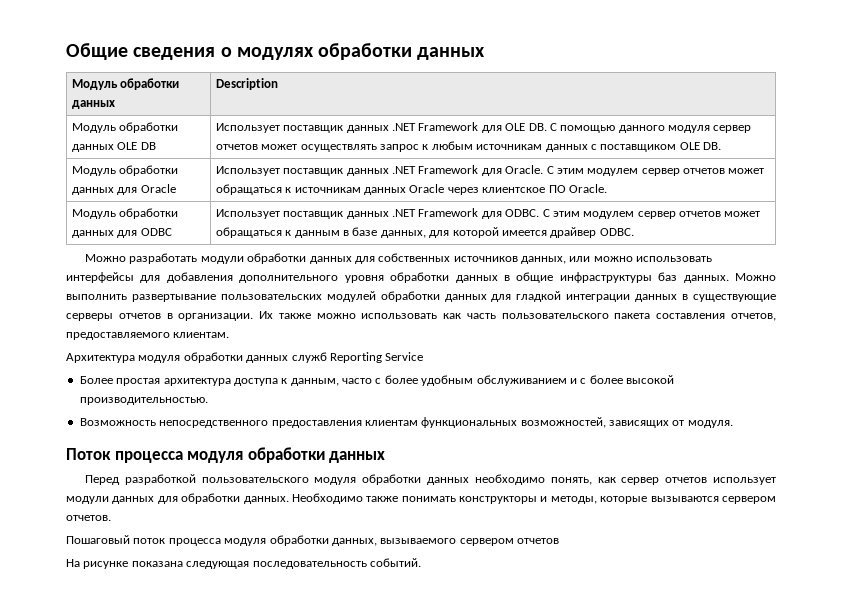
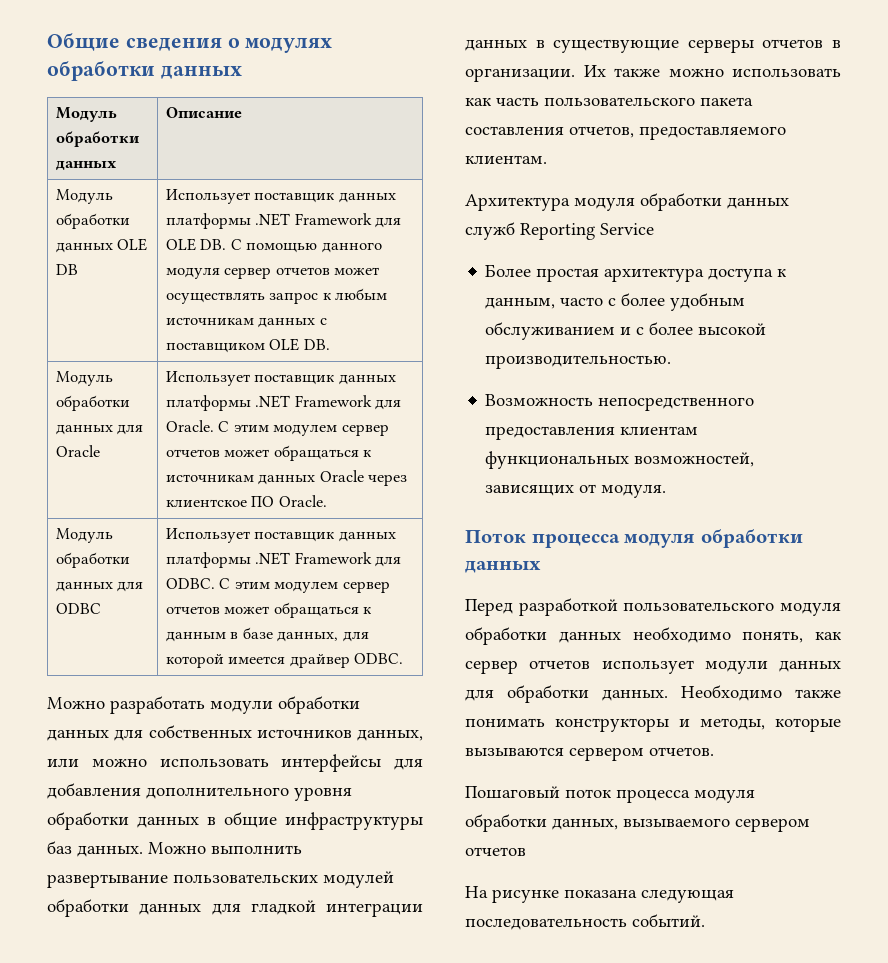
[215,78,278,90] Description -> [165,107,242,118] Описание
(389, 129) none -> [165,213,251,229] платформы
(389, 172) none -> [165,395,251,411] платформы
(389, 215) none -> [165,552,251,568] платформы

